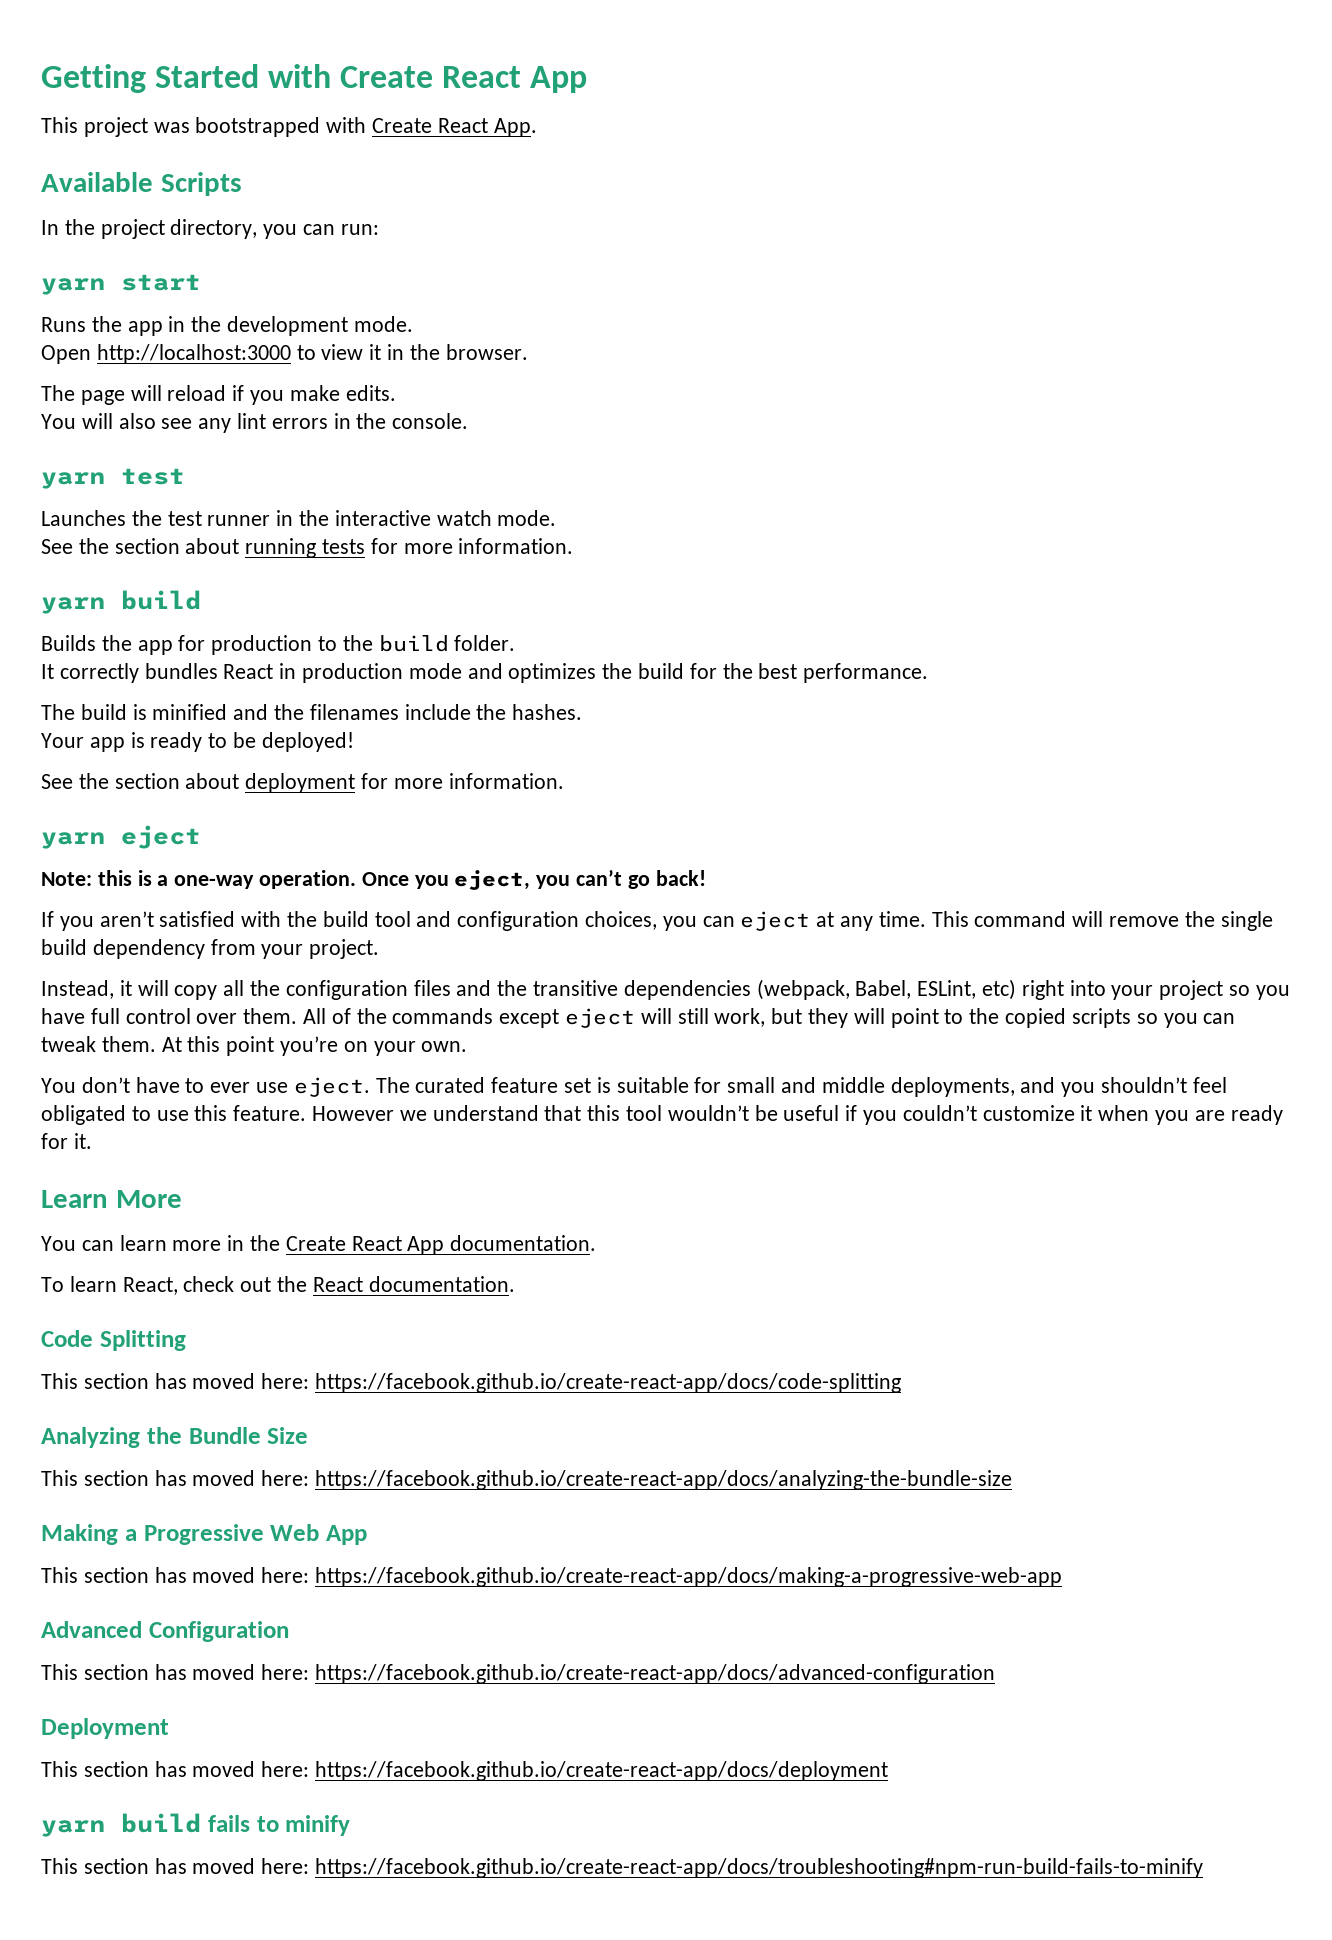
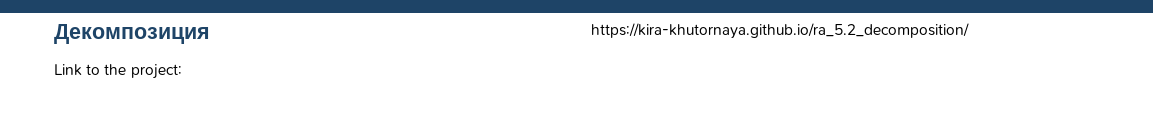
[41,64,588,93] [41,117,537,137] [41,172,242,196] [41,219,379,239] [41,274,201,295] [41,316,413,336] [41,344,528,364] [41,385,396,405] [41,413,469,433] [41,468,185,489] [41,510,557,526] [41,538,574,558] [41,590,201,614] [41,635,516,655] [41,663,929,683] [41,704,583,720] [41,732,354,752] [41,773,564,793] [41,825,201,849] [41,870,706,890] [41,911,1273,931] [41,939,380,959] [41,979,1290,1000] [41,1008,1236,1028] [41,1036,468,1056] [41,1077,1227,1097] [41,1105,1283,1125] [41,1133,92,1149] [41,1190,182,1208] [41,1235,597,1255] [41,1276,515,1295] [41,1330,186,1351] [41,1373,902,1393] [41,1427,309,1448] [41,1470,1013,1490] [41,1524,367,1545] [41,1567,1063,1587] [41,1621,289,1642] [41,1664,996,1684] [41,1718,169,1739] [41,1761,889,1781] [41,1813,351,1837] [41,1858,1204,1878] Getting Started with Create React App // This project was bootstrapped with Create React App. // Available Scripts // In the project directory, you can run: // yarn start // Runs the app in the development mode. // Open http://localhost:3000 to view it in the browser. // The page will reload if you make edits. // You will also see any lint errors in the console. // yarn test // Launches the test runner in the interactive watch mode. // See the section about running tests for more information. // yarn build // Builds the app for production to the build folder. // It correctly bundles React in production mode and optimizes the build for the best performance. // The build is minified and the filenames include the hashes. // Your app is ready to be deployed! // See the section about deployment for more information. // yarn eject // Note: this is a one-way operation. Once you eject, you can’t go back! // If you aren’t satisfied with the build tool and configuration choices, you can eject at any time. This command will remove the single build dependency from your project. // Instead, it will copy all the configuration files and the transitive dependencies (webpack, Babel, ESLint, etc) right into your project so you have full control over them. All of the commands except eject will still work, but they will point to the copied scripts so you can tweak them. At this point you’re on your own. // You don’t have to ever use eject. The curated feature set is suitable for small and middle deployments, and you shouldn’t feel obligated to use this feature. However we understand that this tool wouldn’t be useful if you couldn’t customize it when you are ready for it. // Learn More // You can learn more in the Create React App documentation. // To learn React, check out the React documentation. // Code Splitting // This section has moved here: https://facebook.github.io/create-react-app/docs/code-splitting // Analyzing the Bundle Size // This section has moved here: https://facebook.github.io/create-react-app/docs/analyzing-the-bundle-size // Making a Progressive Web App // This section has moved here: https://facebook.github.io/create-react-app/docs/making-a-progressive-web-app // Advanced Configuration // This section has moved here: https://facebook.github.io/create-react-app/docs/advanced-configuration // Deployment // This section has moved here: https://facebook.github.io/create-react-app/docs/deployment // yarn build fails to minify // This section has moved here: https://facebook.github.io/create-react-app/docs/troubleshooting#npm-run-build-fails-to-minify -> [54,24,210,44] [54,64,182,79] [591,23,969,39] Декомпозиция // Link to the project: https://kira-khutornaya.github.io/ra_5.2_decomposition/

